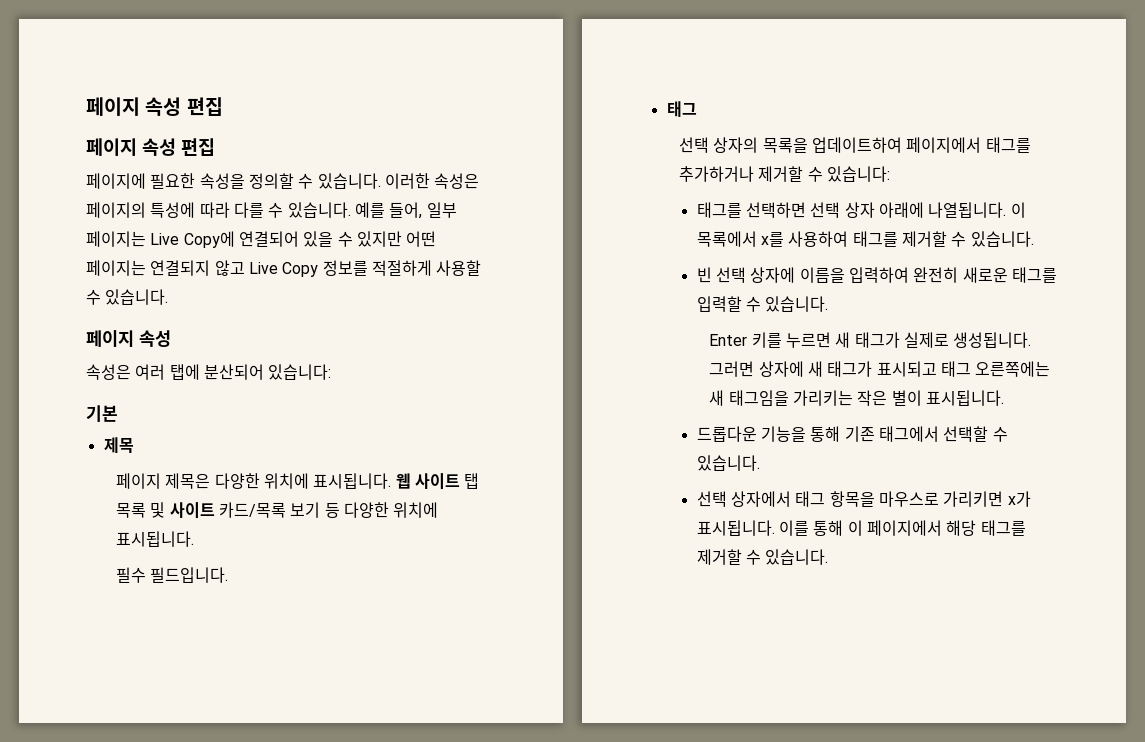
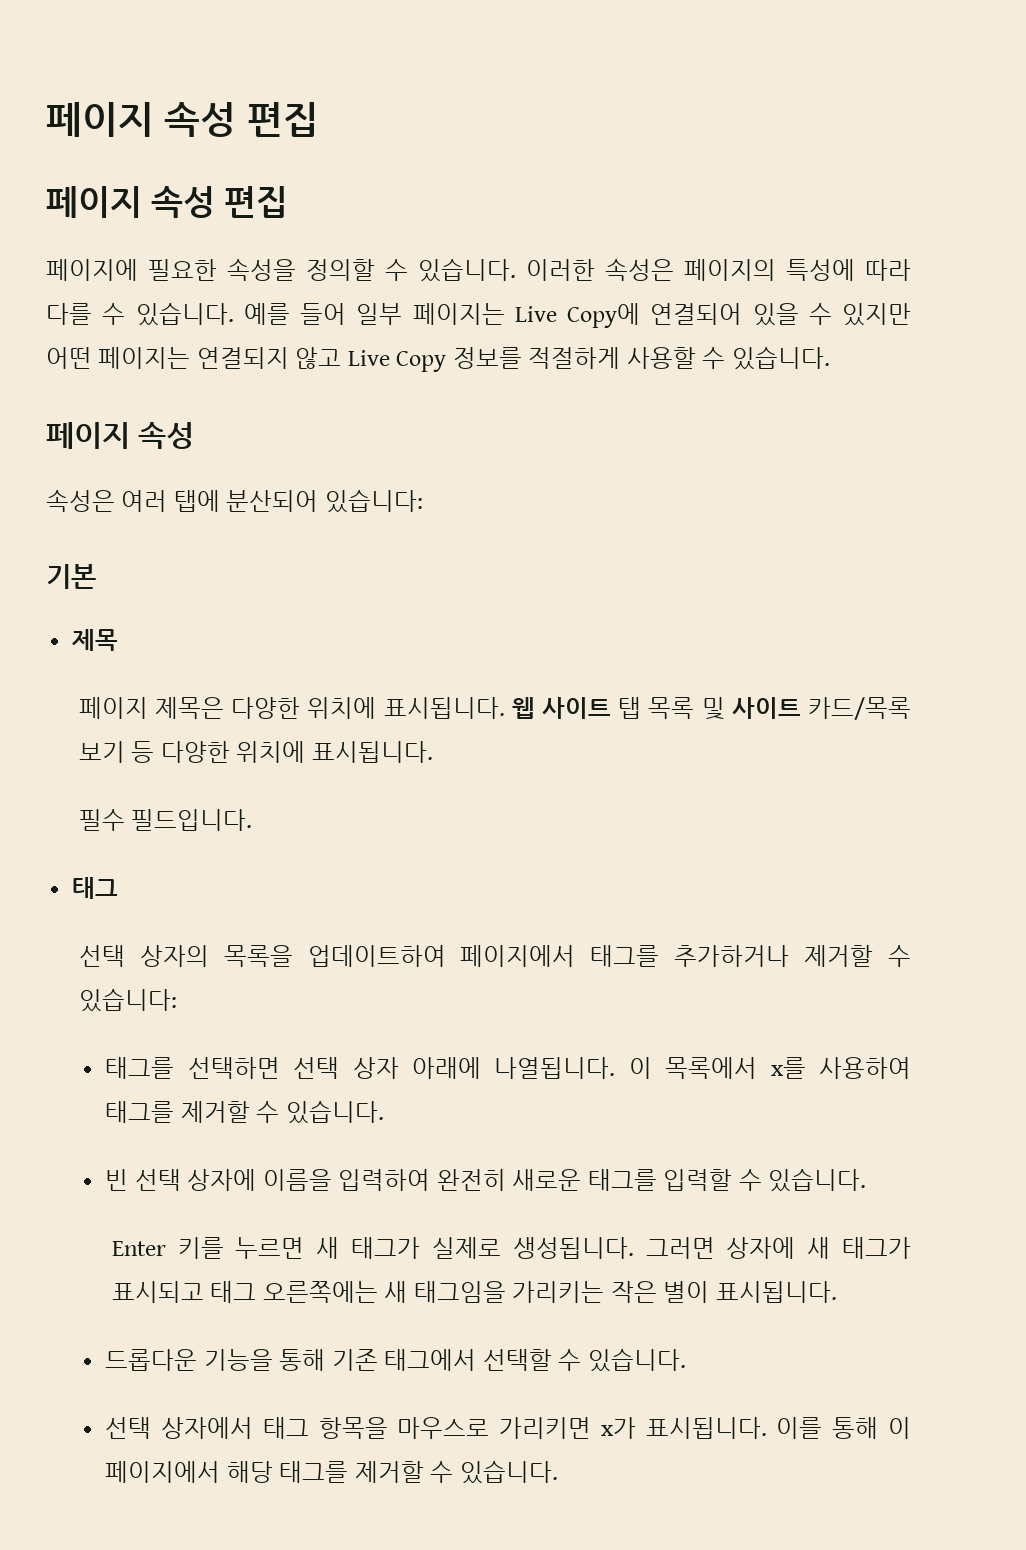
[389,202,423,219] 들어, -> [300,303,346,325] 들어

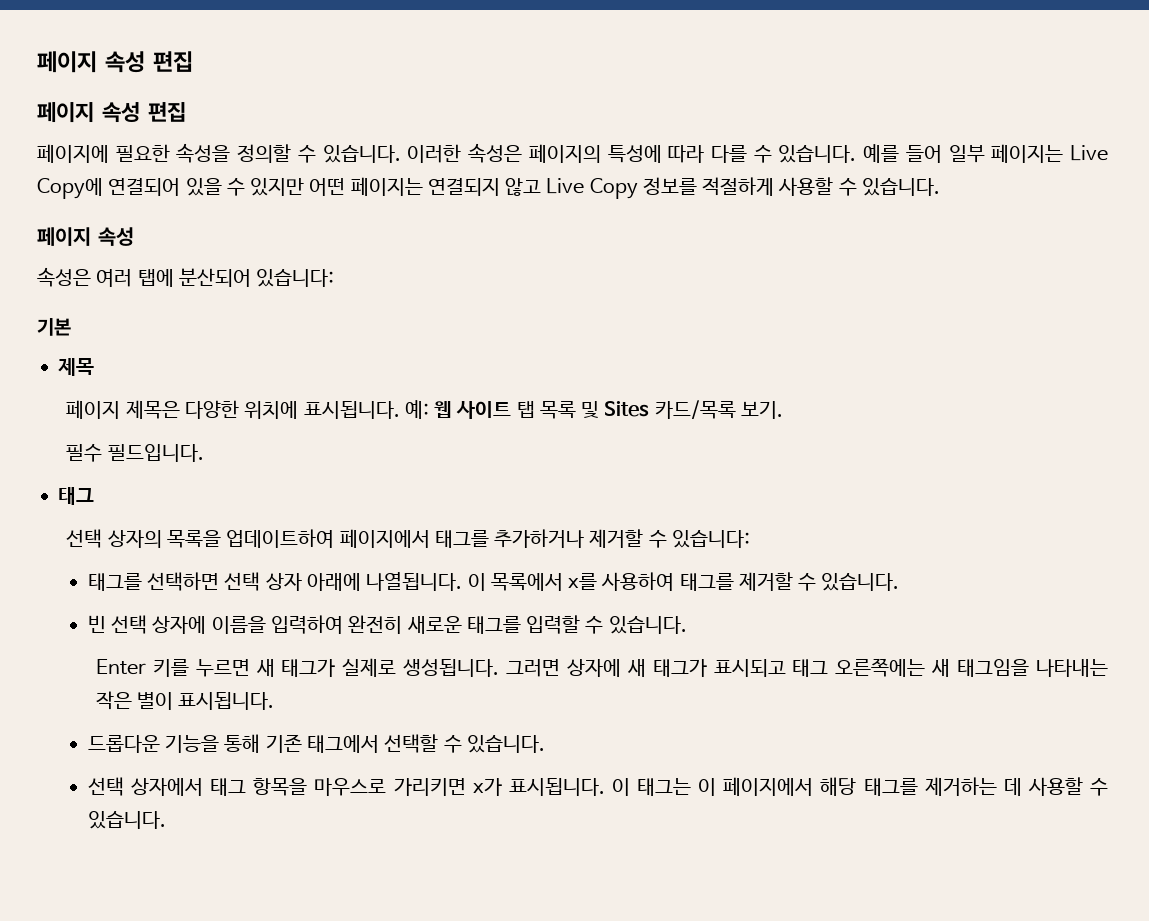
(505, 708) none -> [404,400,429,419] 예:
[731,697,911,720] [78,741,433,763] 사이트 카드/목록 보기 등 다양한 위치에 표시됩니다. -> [604,400,783,419] Sites 카드/목록 보기.
[512,1281,605,1303] 가리키는 -> [1035,659,1108,677] 나타내는
[776,1417,879,1439] 이를 통해 -> [611,778,692,796] 이 태그는
[354,1461,424,1483] 제거할 -> [924,777,1083,796] 제거하는 데 사용할

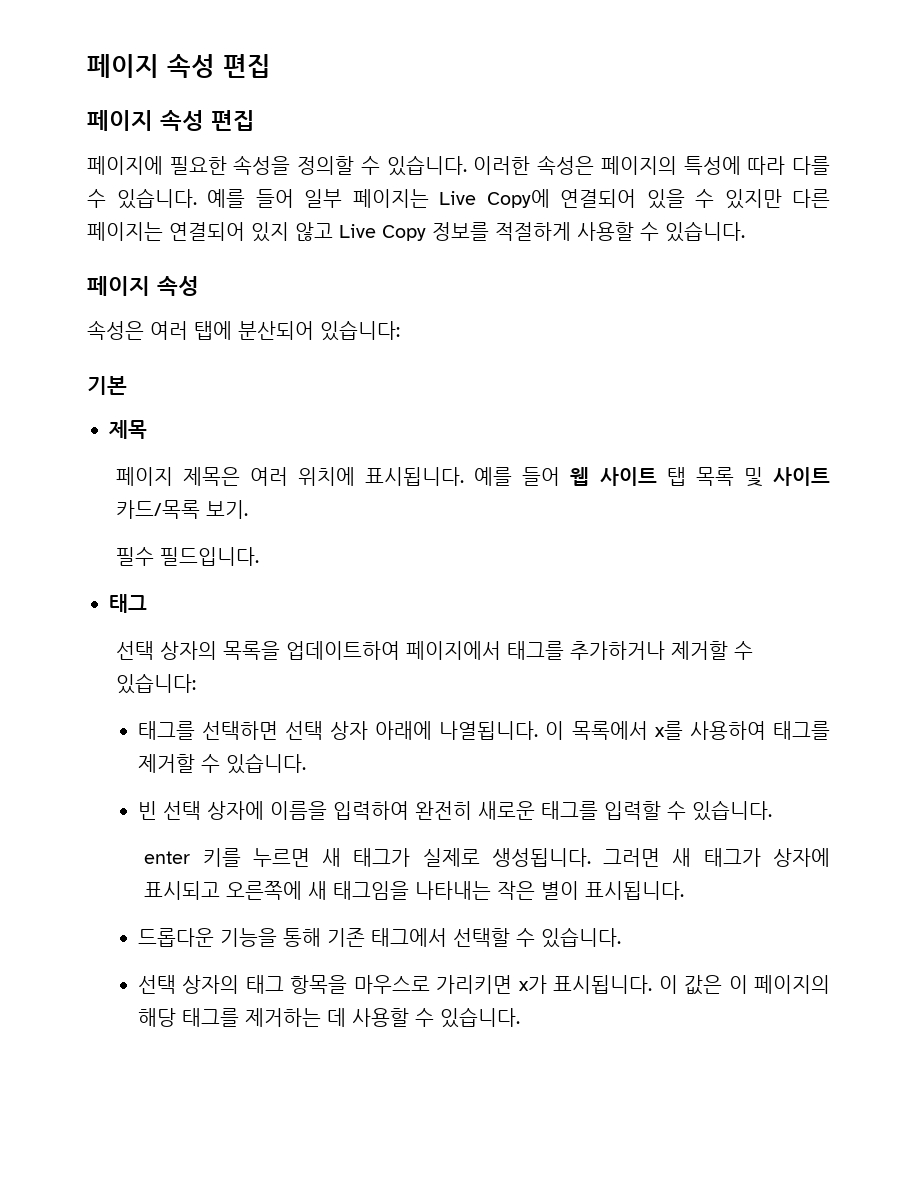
[309,177,500,196] 어떤 페이지는 연결되지 -> [792,189,830,208] [87,222,289,242] 다른 페이지는 연결되어 있지
[184,400,239,419] 다양한 -> [249,467,288,486] 여러
[404,400,429,419] 예: -> [474,467,561,486] 예를 들어
[604,401,650,417] Sites -> [772,467,830,486] 사이트
[95,659,146,675] Enter -> [144,851,191,864] enter
[566,658,926,677] 상자에 새 태그가 표시되고 태그 오른쪽에는 -> [672,848,830,867] [144,881,303,900] 새 태그가 상자에 표시되고 오른쪽에
[131,778,204,796] 상자에서 -> [182,975,240,994] 상자의
[637,777,814,796] 태그는 이 페이지에서 -> [684,975,830,995] 값은 이 페이지의

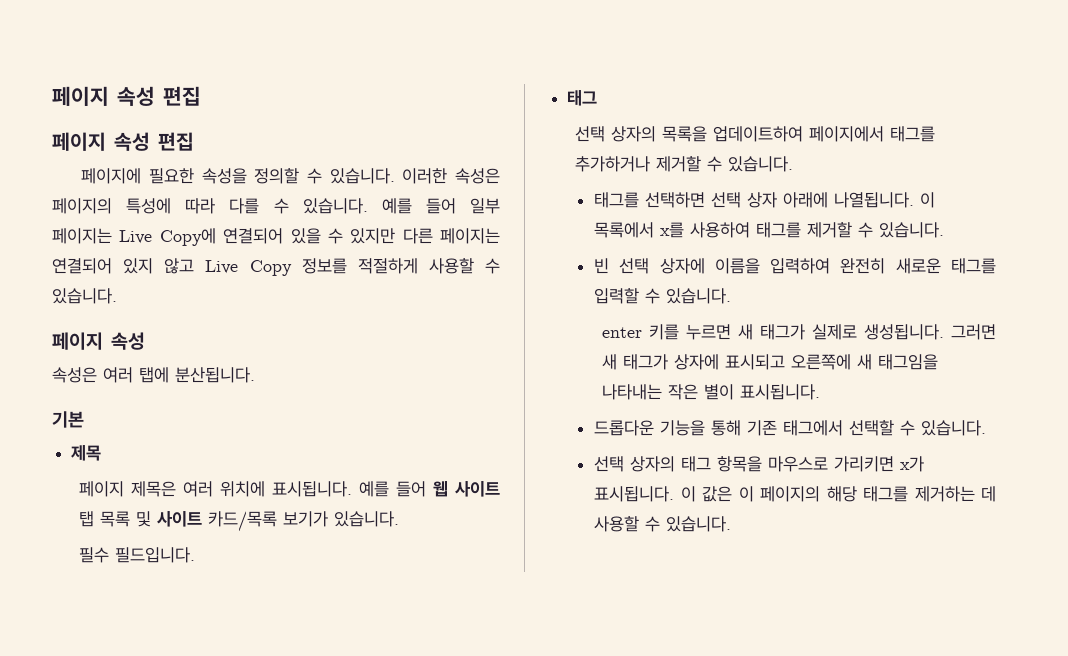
[238,320,400,341] 분산되어 있습니다: -> [175,367,255,383] 분산됩니다.
[205,500,248,519] 보기. -> [282,511,399,527] 보기가 있습니다.
[115,673,196,694] 있습니다: -> [727,156,793,172] 있습니다.

